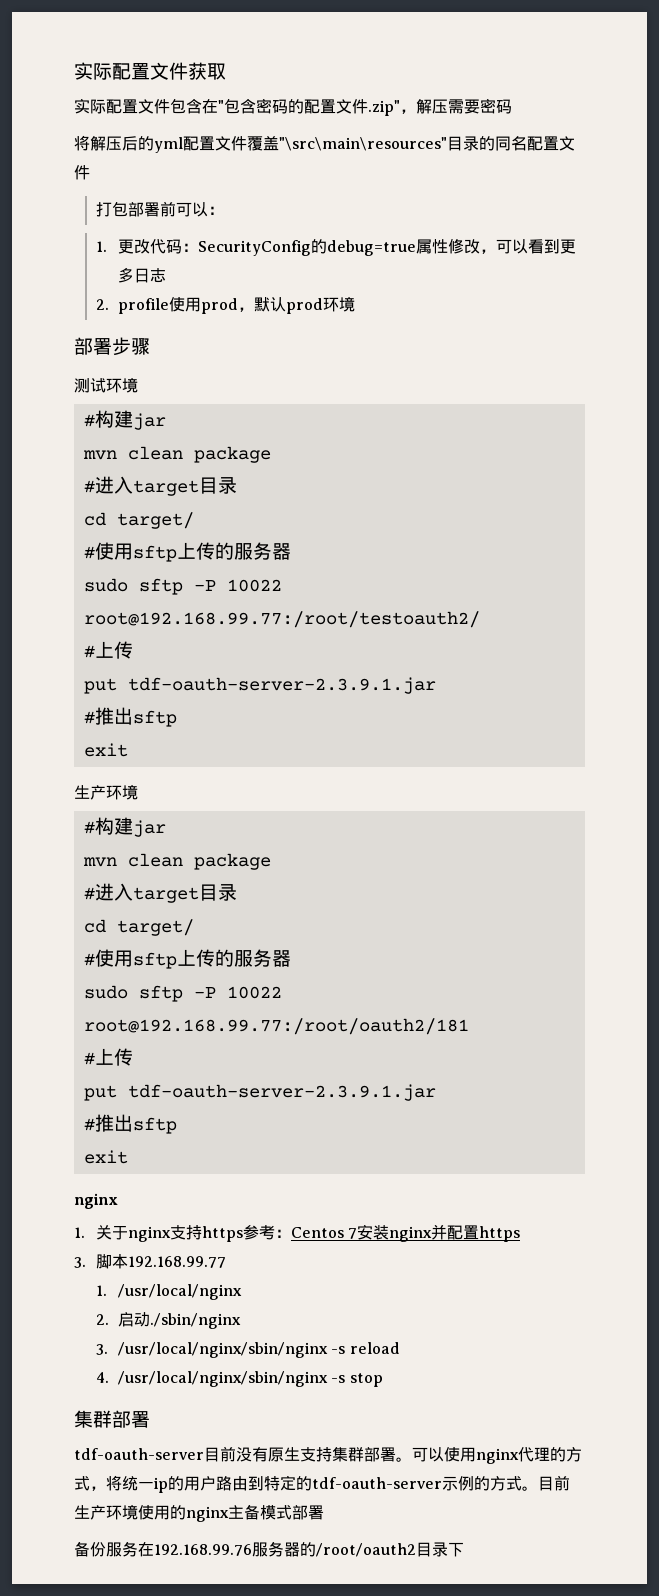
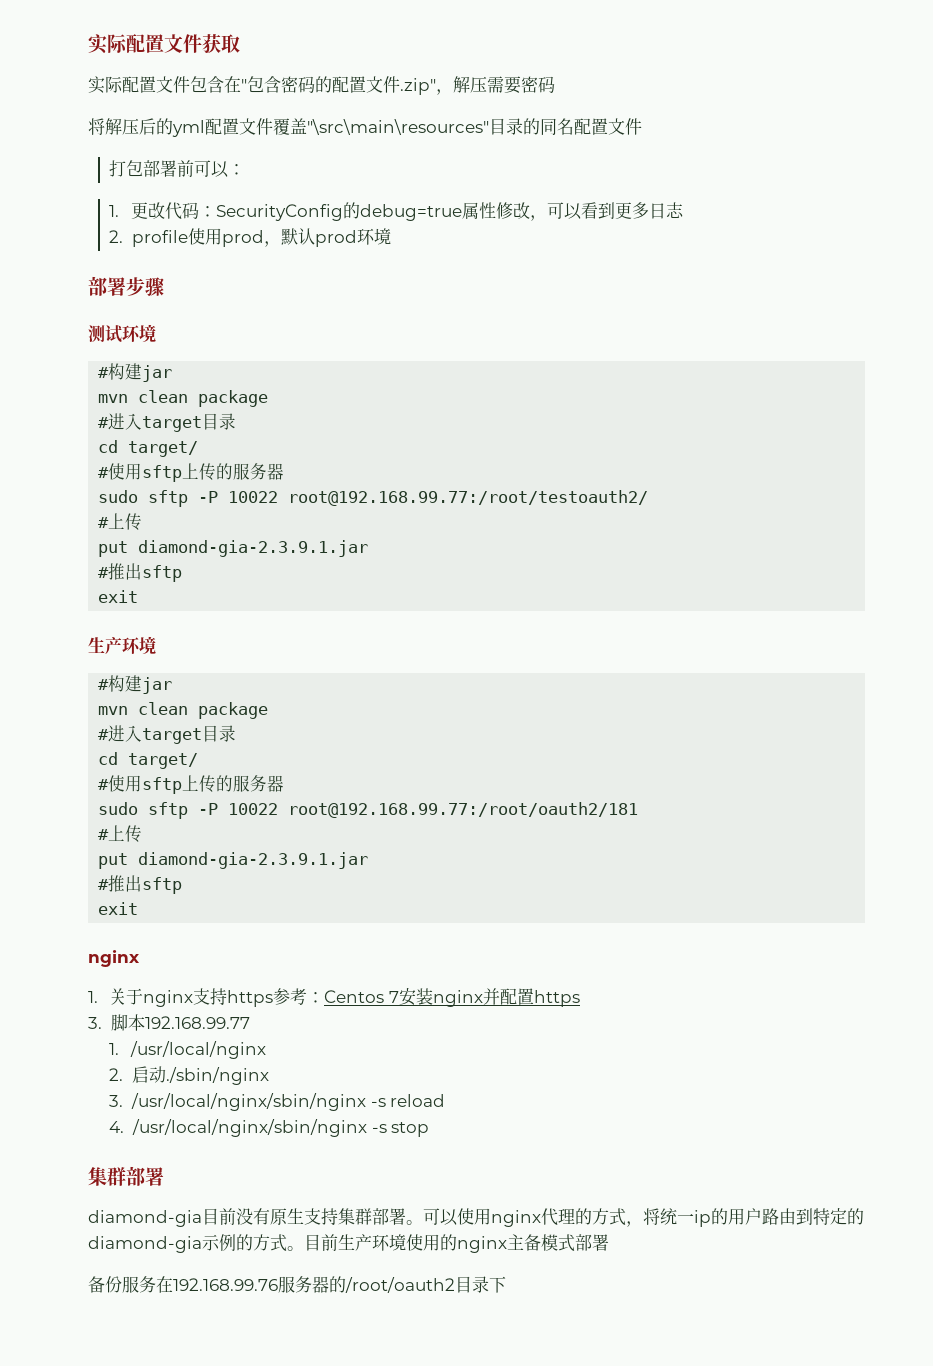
[127,677,436,694] tdf-oauth-server-2.3.9.1.jar -> [138,540,369,557] diamond-gia-2.3.9.1.jar
[127,1084,436,1101] tdf-oauth-server-2.3.9.1.jar -> [138,852,369,869] diamond-gia-2.3.9.1.jar
[74,1448,204,1460] tdf-oauth-server -> [88,1210,202,1227] diamond-gia
[312,1477,442,1489] tdf-oauth-server -> [88,1236,202,1253] diamond-gia

